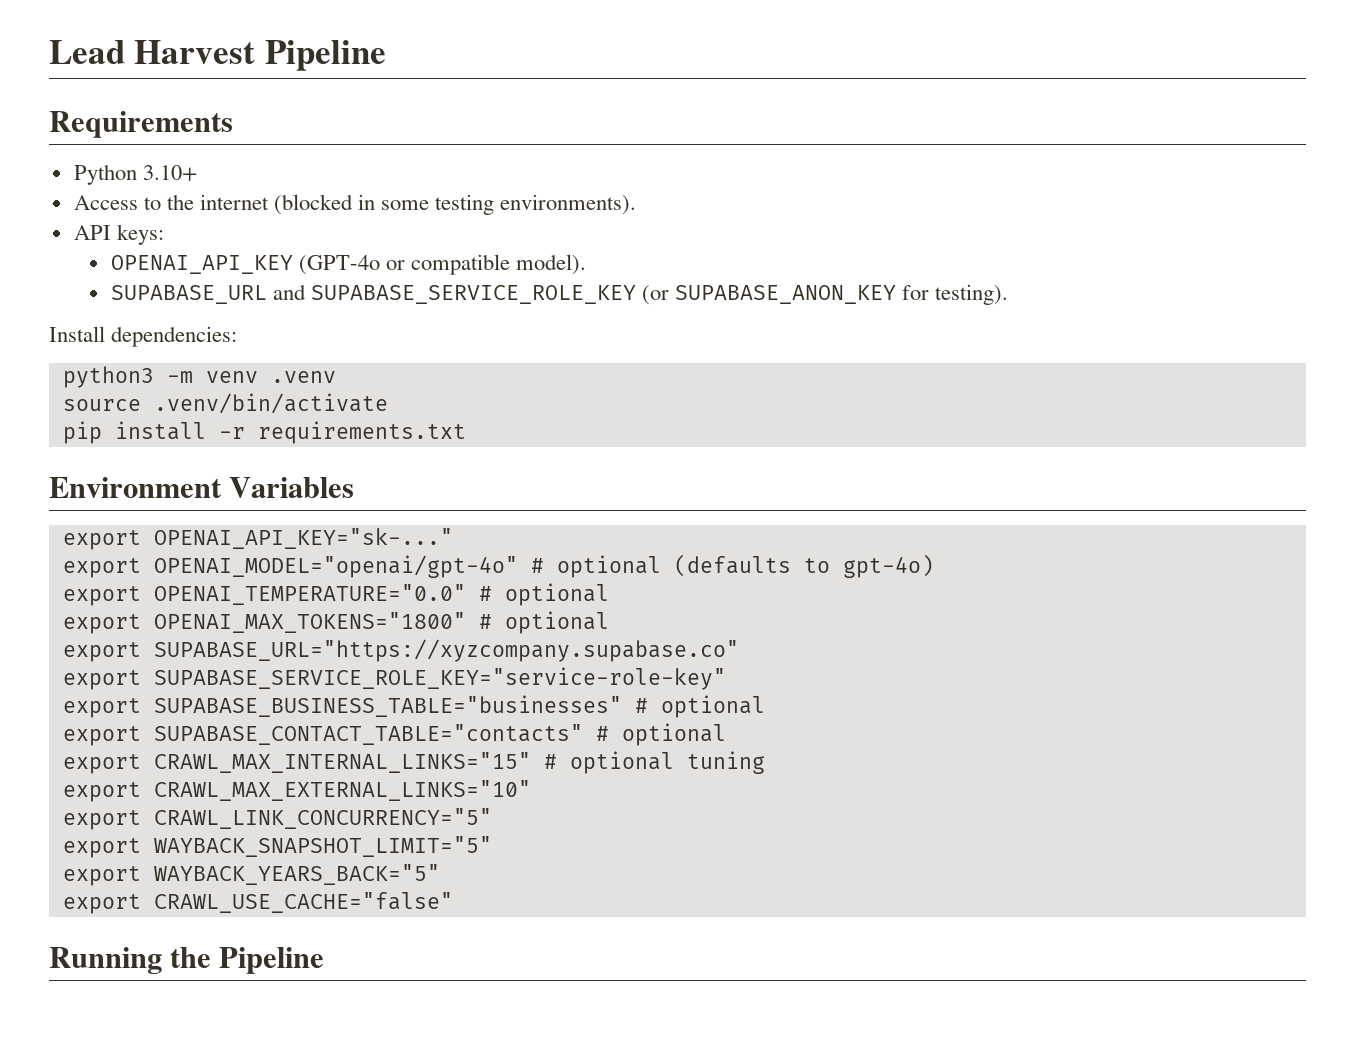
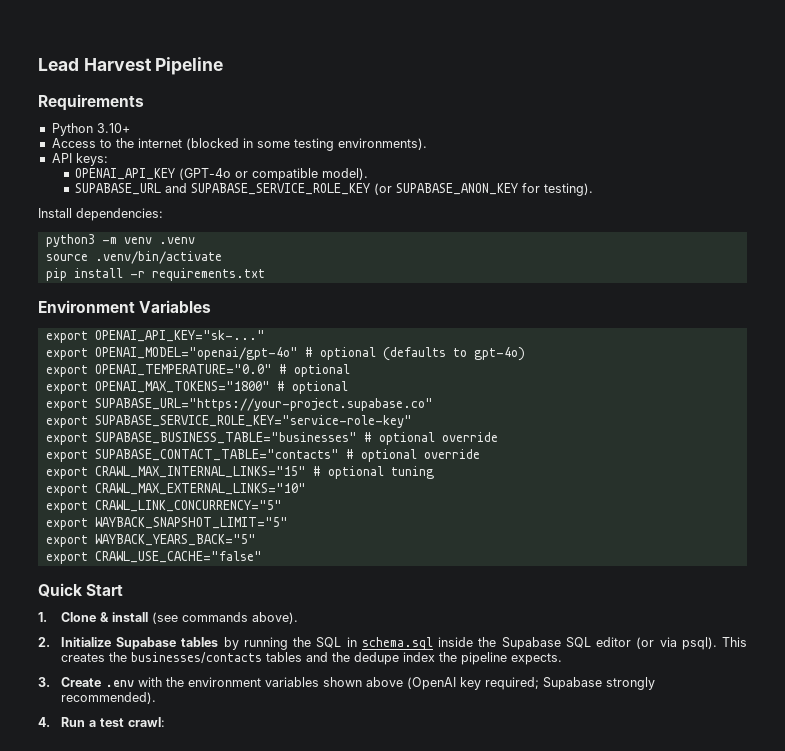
[153,639,739,662] SUPABASE_URL="https://xyzcompany.supabase.co" -> [94,398,433,411] SUPABASE_URL="https://your-project.supabase.co"
(765, 706) none -> [441,432,498,442] override
(726, 734) none -> [423,449,480,459] override
[49,947,325,974] Running the Pipeline -> [38,583,124,597] [38,612,299,624] [38,637,748,650] [61,652,563,665] [38,677,656,690] [61,692,157,704] [38,717,166,727] Quick Start // 1. Clone & install (see commands above). // 2. Initialize Supabase tables by running the SQL in schema.sql inside the Supabase SQL editor (or via psql). This creates the businesses/contacts tables and the dedupe index the pipeline expects. // 3. Create .env with the environment variables shown above (OpenAI key required; Supabase strongly recommended). // 4. Run a test crawl:

